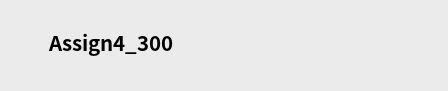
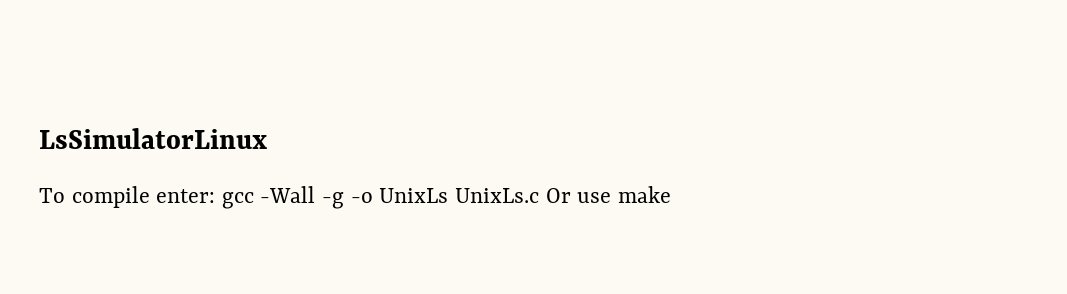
[48,33,173,56] Assign4_300 -> [39,128,267,149] [39,186,671,209] LsSimulatorLinux // To compile enter: gcc -Wall -g -o UnixLs UnixLs.c Or use make

